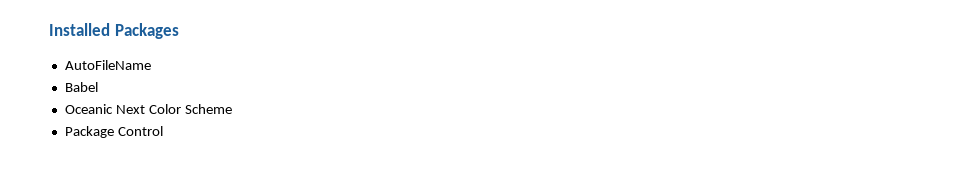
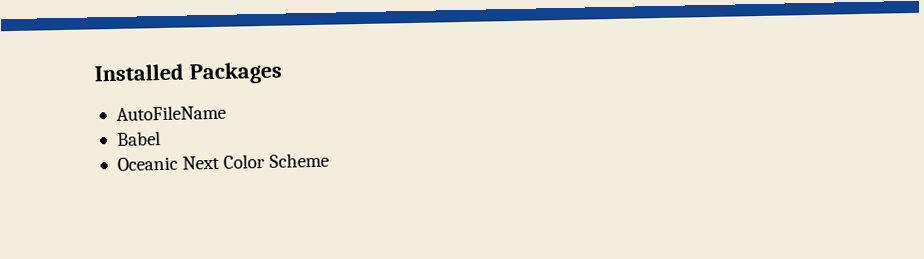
[64,126,163,138] // Package Control -> (330, 160) none

